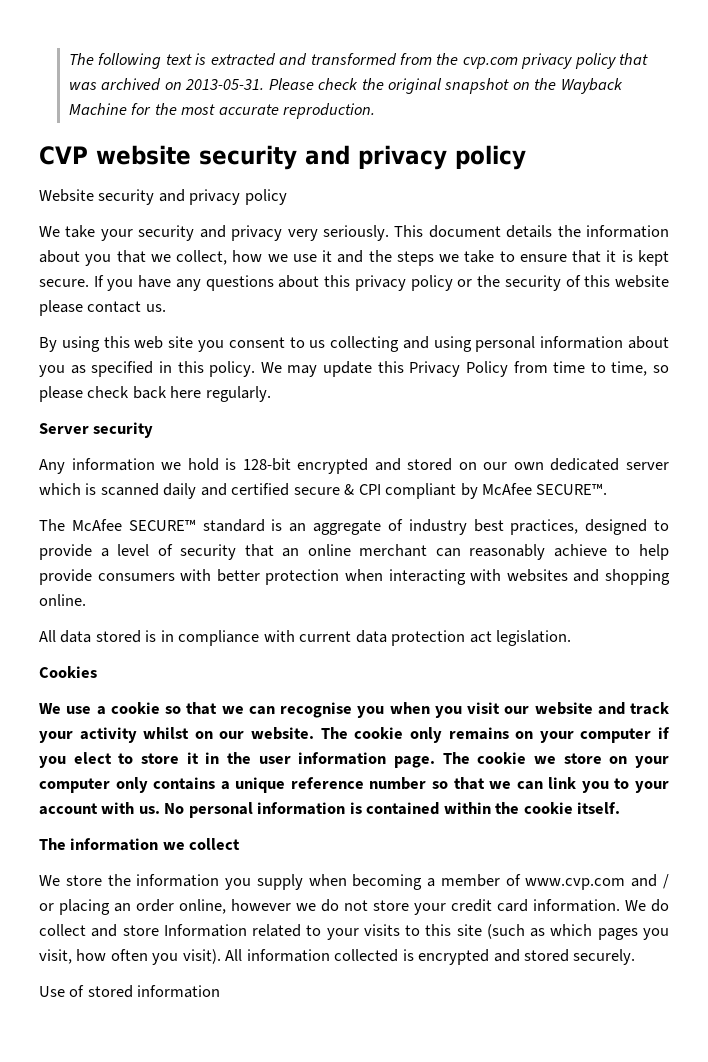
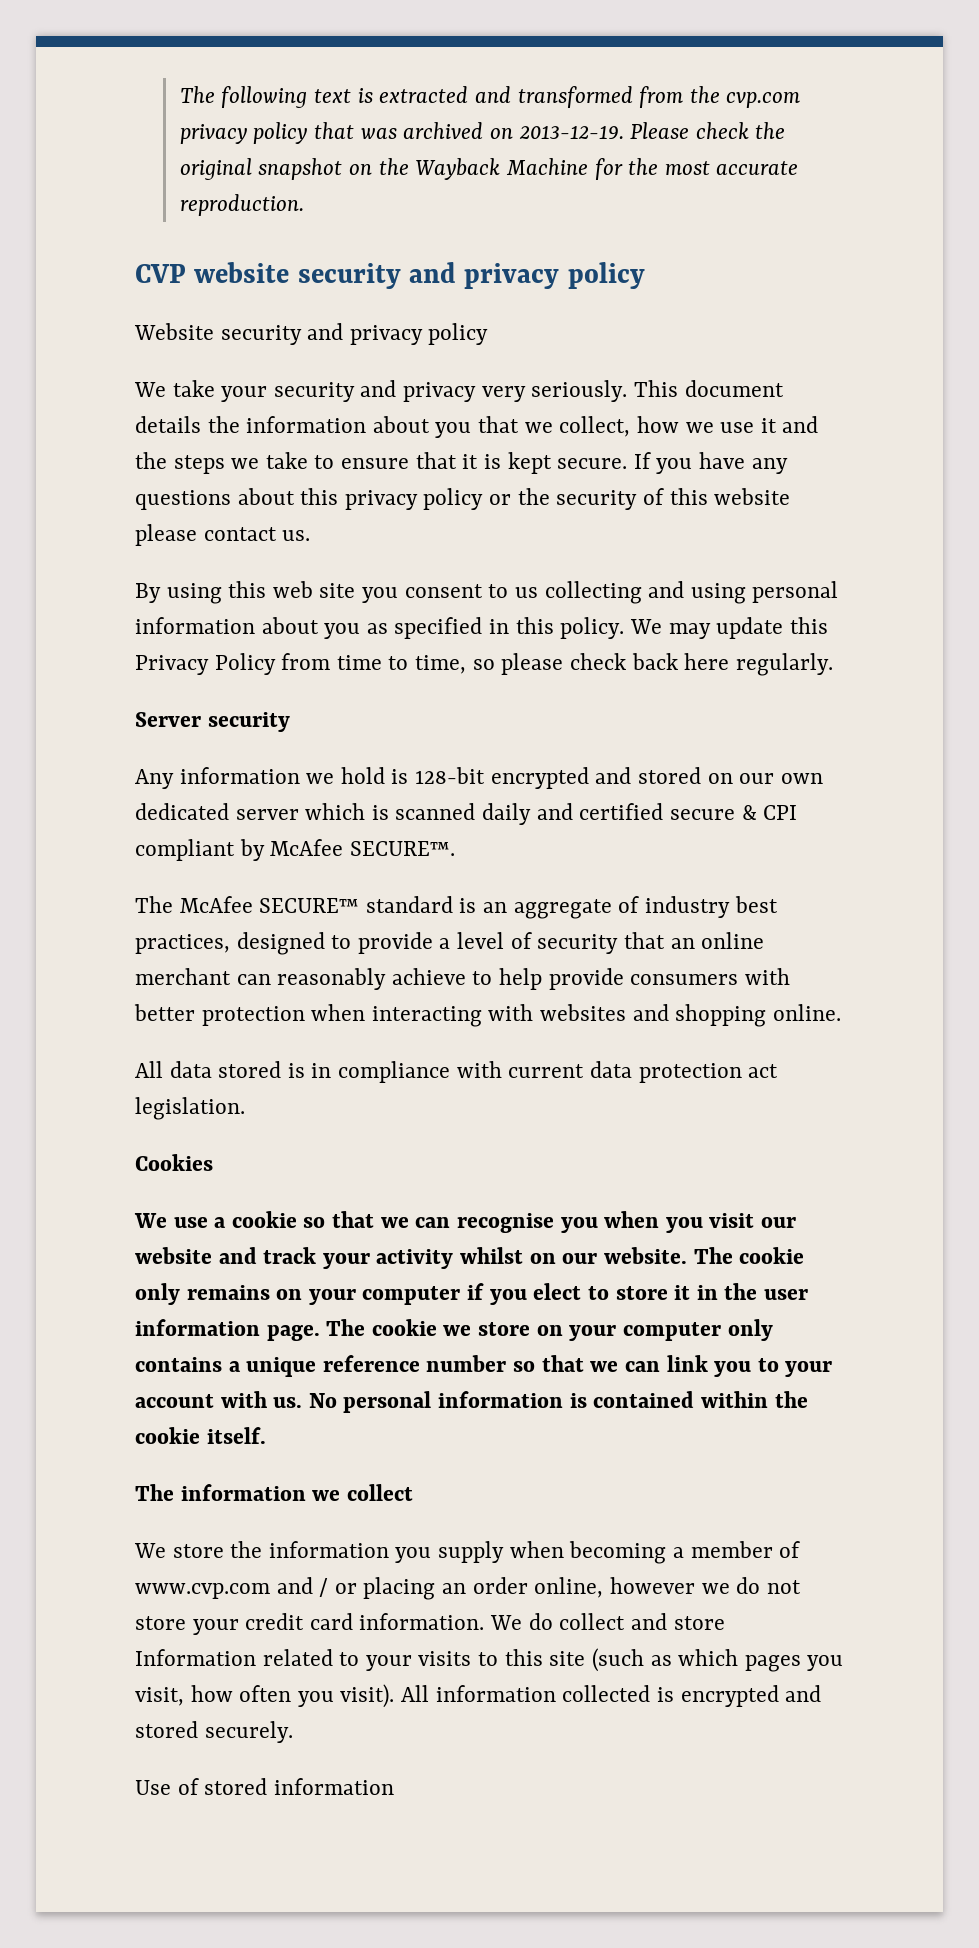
[185,79,265,90] 2013-05-31. -> [518,125,624,139] 2013-12-19.

